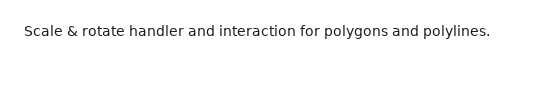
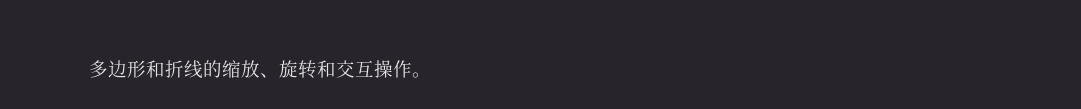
[24,25,490,39] Scale & rotate handler and interaction for polygons and polylines. -> [89,60,431,79] 多边形和折线的缩放、旋转和交互操作。

